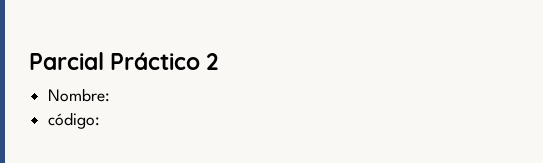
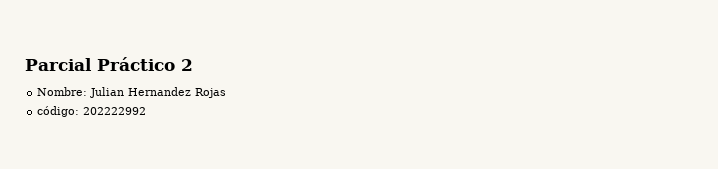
(111, 95) none -> [90,87,227,98] Julian Hernandez Rojas
(101, 120) none -> [83,107,147,115] 202222992

